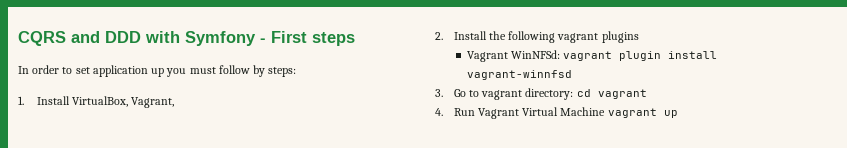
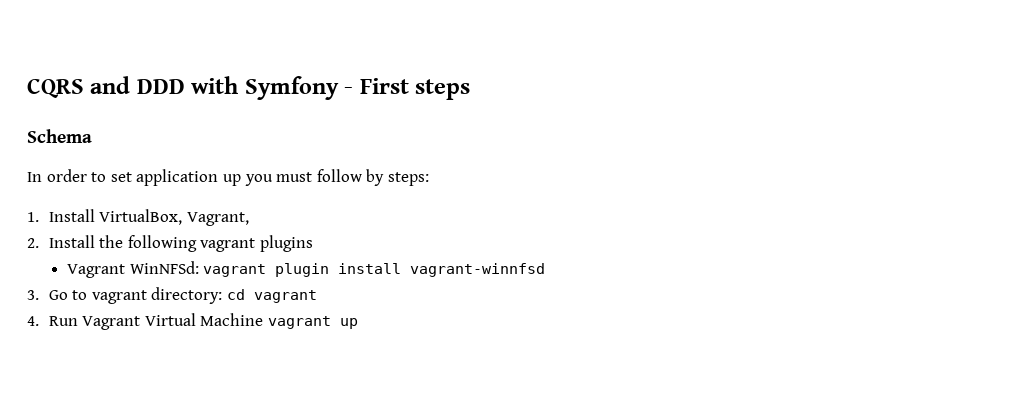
(355, 39) none -> [27,129,92,143] // Schema

